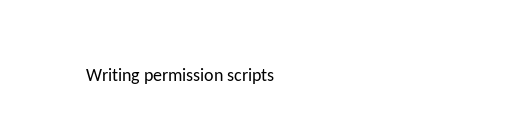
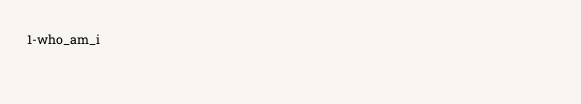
[86,68,275,84] Writing permission scripts -> [27,34,100,45] 1-who_am_i

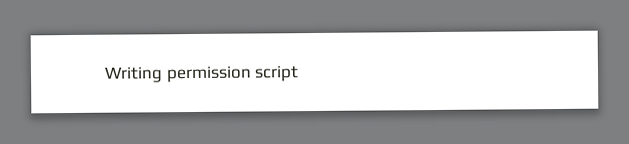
[27,34,100,45] 1-who_am_i -> [104,65,300,83] Writing permission script

